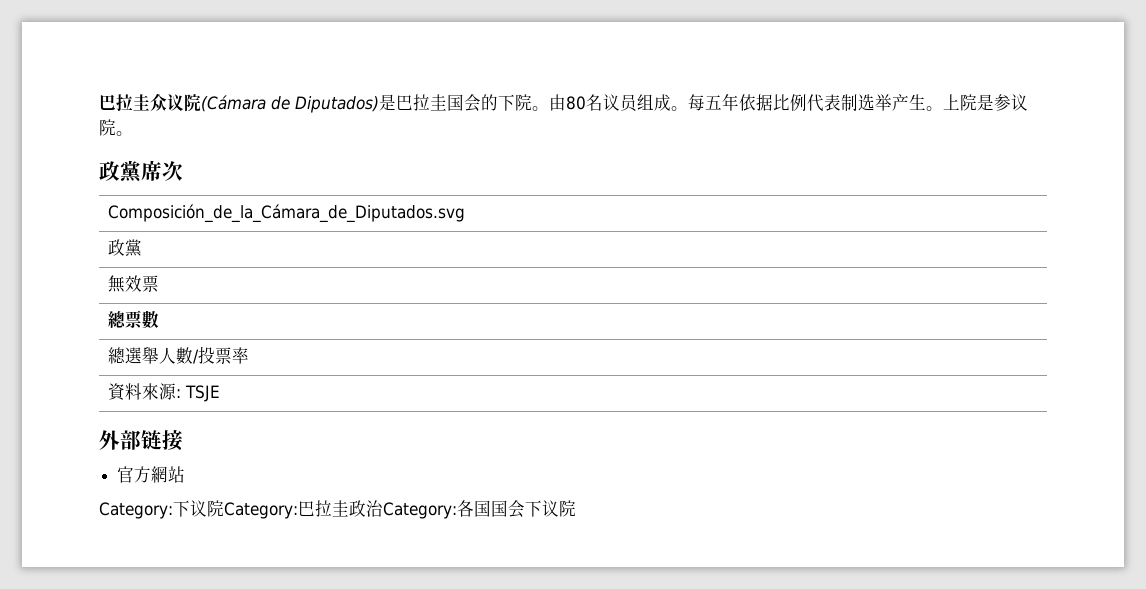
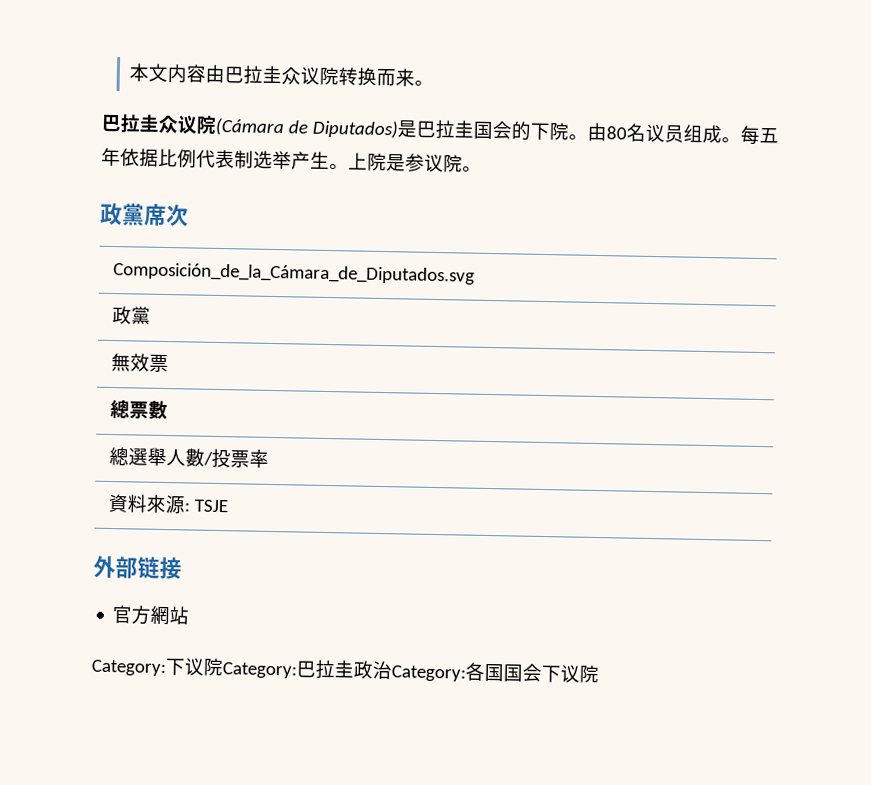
(99, 102) none -> [129,63,435,87] 本文内容由巴拉圭众议院转换而来。 //

